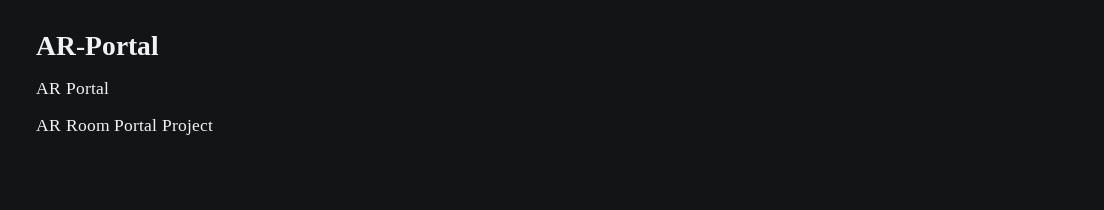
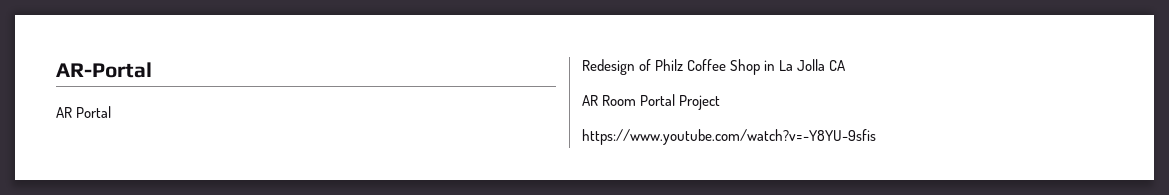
(109, 88) none -> [582,59,846,75] // Redesign of Philz Coffee Shop in La Jolla CA
(214, 127) none -> [582,129,876,145] // https://www.youtube.com/watch?v=-Y8YU-9sfis

